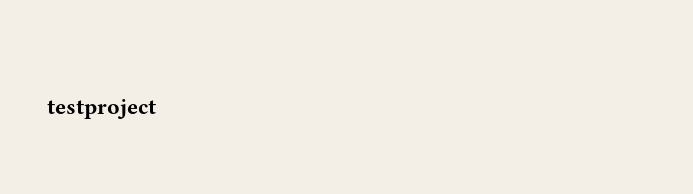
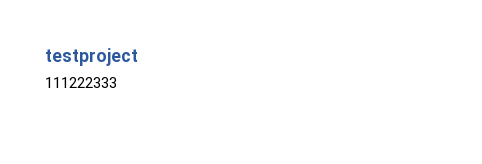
(156, 109) none -> [45,77,117,88] // 111222333

